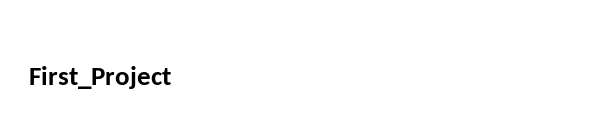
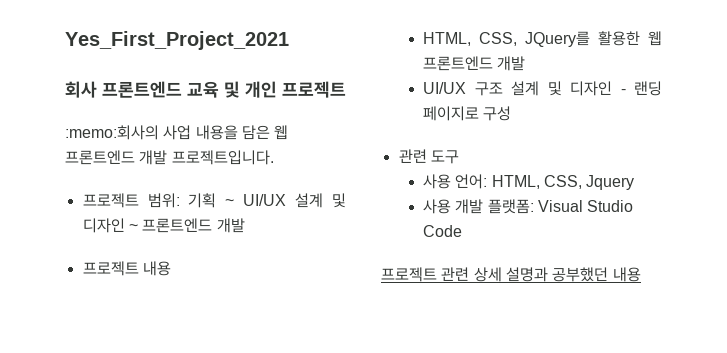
[29,66,171,89] First_Project -> [65,31,289,50] [65,81,346,98] [65,125,289,140] [65,150,274,165] [82,193,346,208] [82,218,245,233] [82,261,171,276] [423,31,662,47] [423,56,526,71] [423,81,662,96] [423,106,512,121] [398,149,459,164] [423,174,635,190] [423,199,634,214] [423,225,463,237] [381,267,641,282] Yes_First_Project_2021 // 회사 프론트엔드 교육 및 개인 프로젝트 // :memo:회사의 사업 내용을 담은 웹 프론트엔드 개발 프로젝트입니다. // 프로젝트 범위: 기획 ~ UI/UX 설계 및 디자인 ~ 프론트엔드 개발 // 프로젝트 내용 // HTML, CSS, JQuery를 활용한 웹 프론트엔드 개발 // UI/UX 구조 설계 및 디자인 - 랜딩 페이지로 구성 // 관련 도구 // 사용 언어: HTML, CSS, Jquery // 사용 개발 플랫폼: Visual Studio Code // 프로젝트 관련 상세 설명과 공부했던 내용

